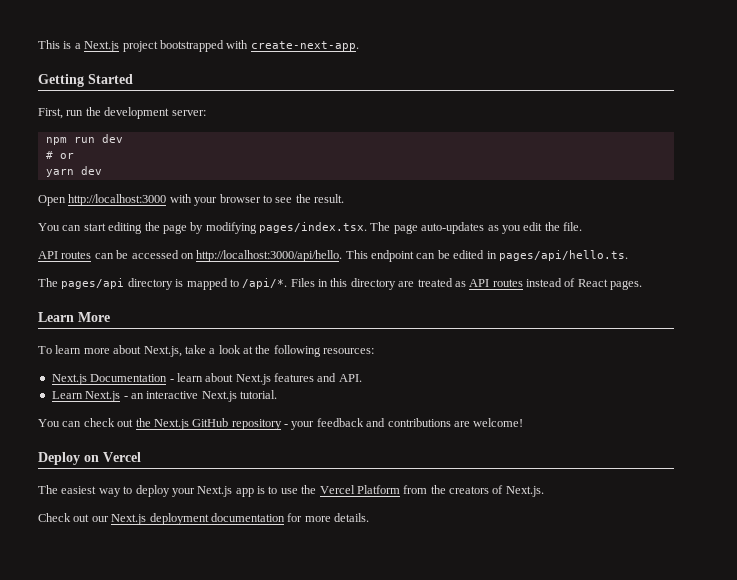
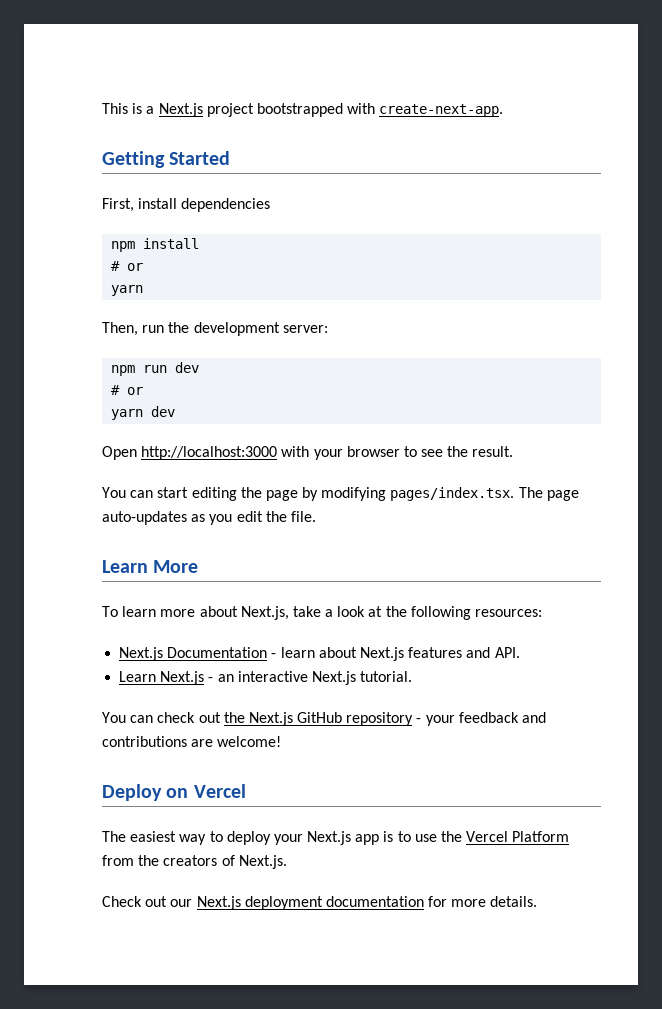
(63, 113) none -> [138,198,271,212] [111,238,200,252] [111,261,144,271] [111,285,144,296] [102,322,138,336] install dependencies // npm install // # or // yarn // Then,
[38,250,628,262] [38,278,643,290] // API routes can be accessed on http://localhost:3000/api/hello. This endpoint can be edited in pages/api/hello.ts. // The pages/api directory is mapped to /api/*. Files in this directory are treated as API routes instead of React pages. -> (316, 516) none

